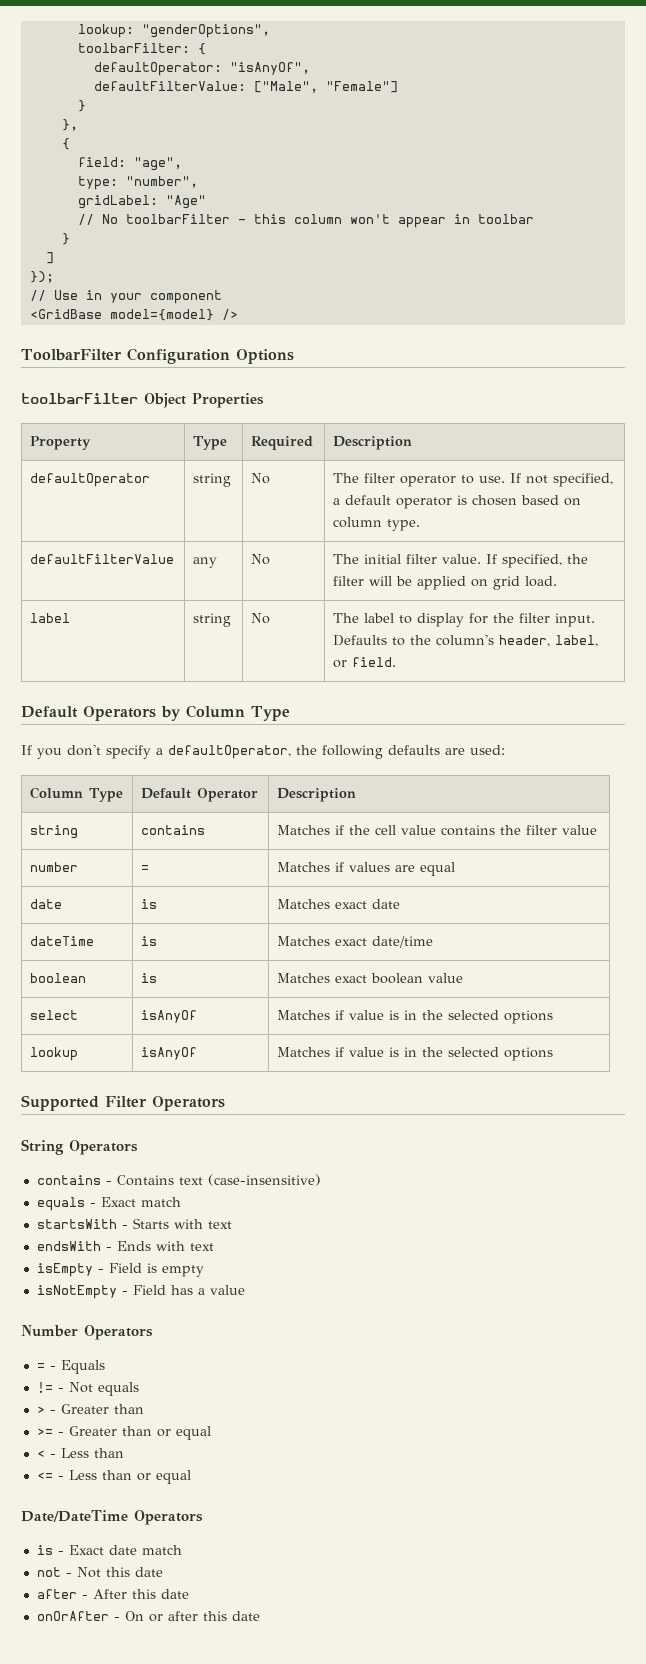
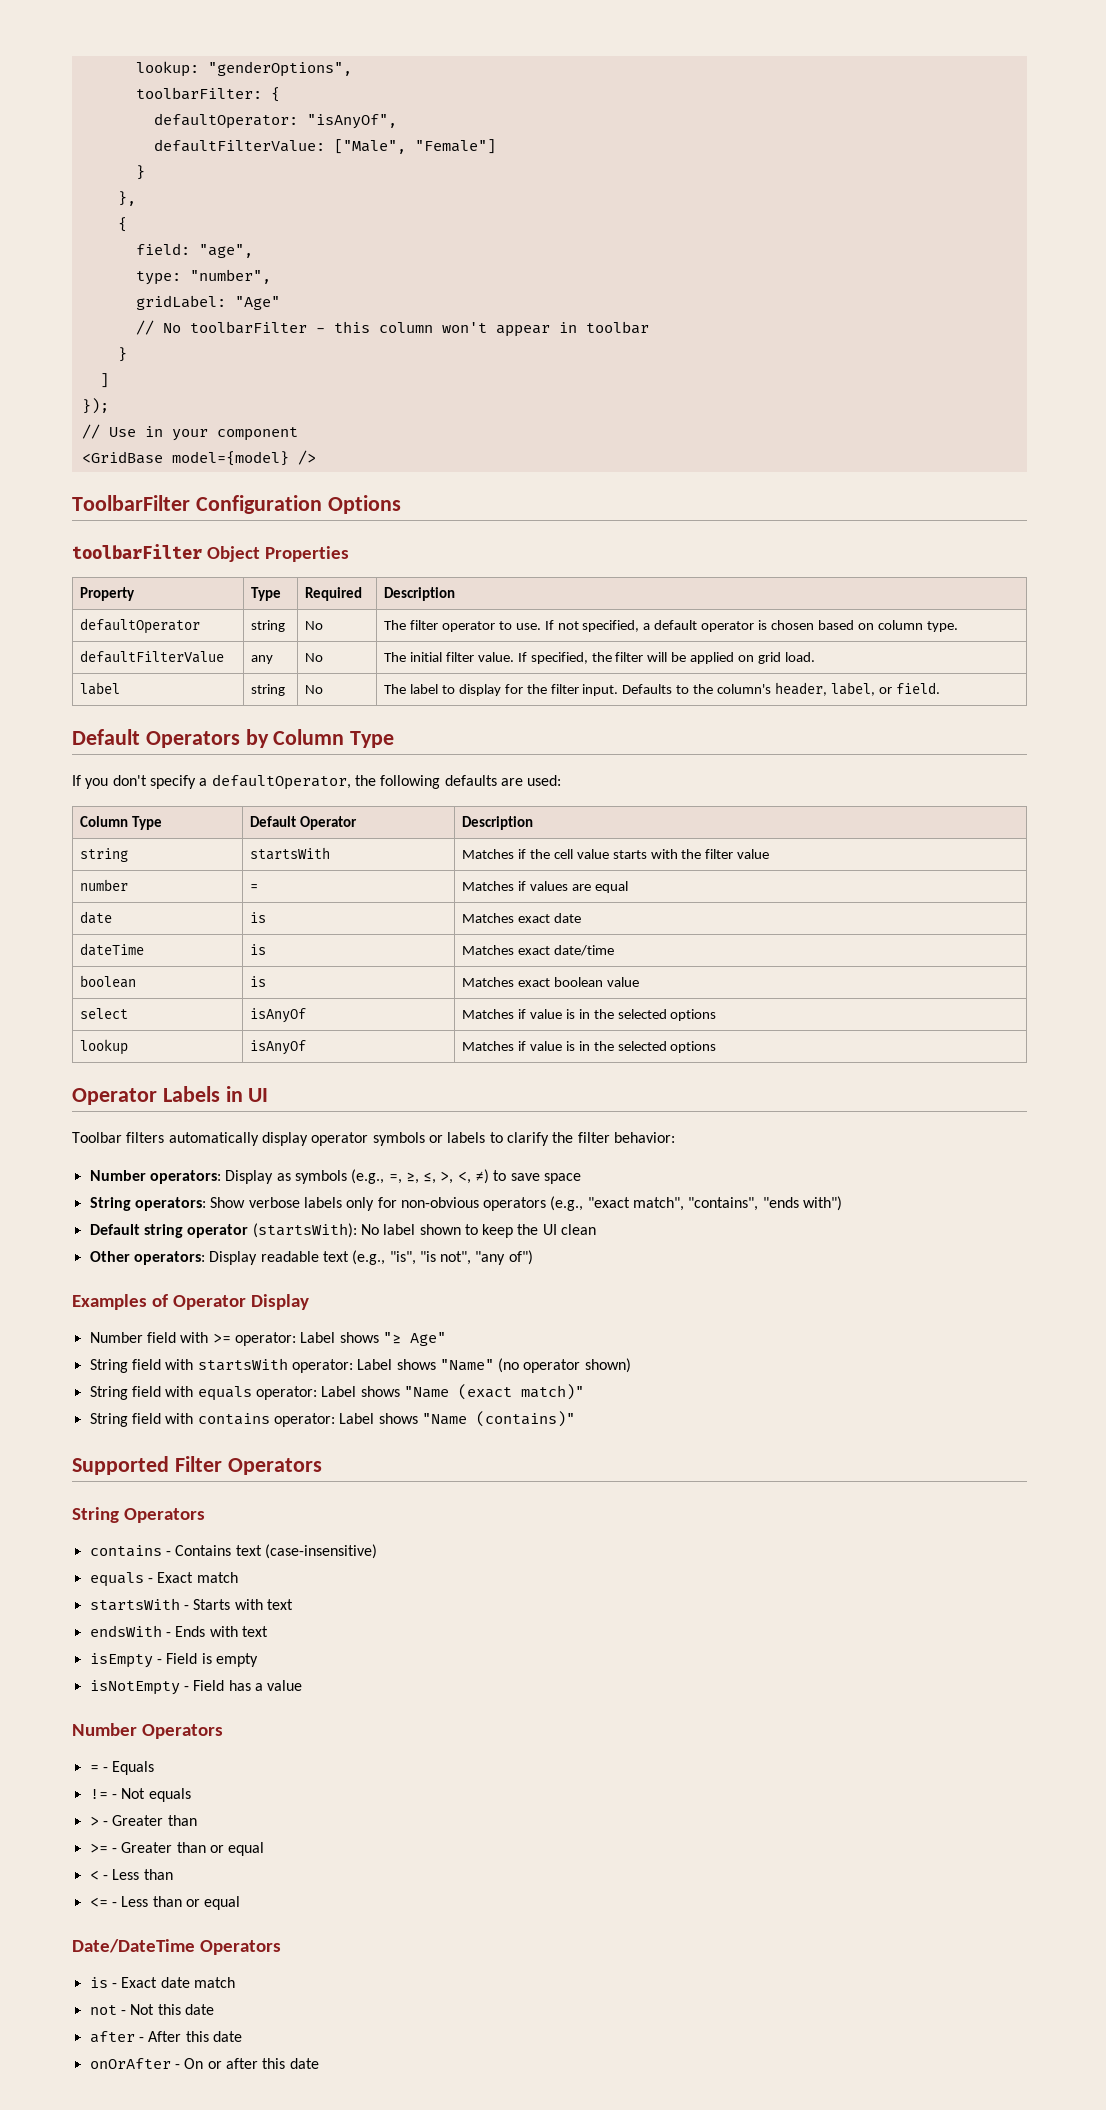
[141,825,206,835] contains -> [250,847,331,860] startsWith
[441,825,496,836] contains -> [612,849,678,859] starts with
(554, 1054) none -> [72,1086,269,1105] [72,1132,675,1146] [89,1169,582,1184] [89,1196,843,1211] [89,1223,597,1238] [89,1250,533,1265] [72,1294,309,1310] [89,1332,446,1346] [89,1358,631,1373] [89,1384,584,1401] [89,1411,575,1427] // Operator Labels in UI // Toolbar filters automatically display operator symbols or labels to clarify the filter behavior: // Number operators: Display as symbols (e.g., =, ≥, ≤, >, <, ≠) to save space // String operators: Show verbose labels only for non-obvious operators (e.g., "exact match", "contains", "ends with") // Default string operator (startsWith): No label shown to keep the UI clean // Other operators: Display readable text (e.g., "is", "is not", "any of") // Examples of Operator Display // Number field with >= operator: Label shows "≥ Age" // String field with startsWith operator: Label shows "Name" (no operator shown) // String field with equals operator: Label shows "Name (exact match)" // String field with contains operator: Label shows "Name (contains)"

